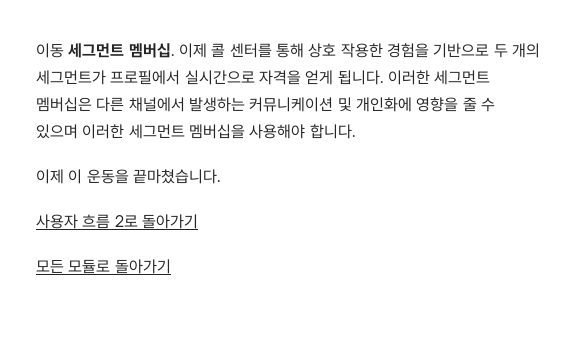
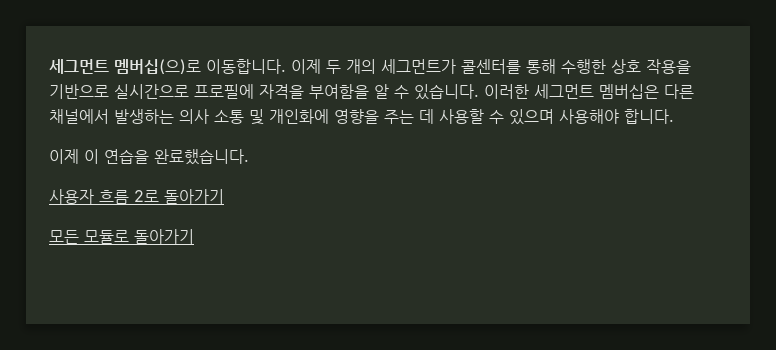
[36,43,540,58] [36,70,384,85] 이동 세그먼트 멤버십. 이제 콜 센터를 통해 상호 작용한 경험을 기반으로 두 개의 세그먼트가 프로필에서 실시간으로 자격을 얻게 됩니다. -> [49,59,691,74] [49,84,479,100] 세그먼트 멤버십(으)로 이동합니다. 이제 두 개의 세그먼트가 콜센터를 통해 수행한 상호 작용을 기반으로 실시간으로 프로필에 자격을 부여함을 알 수 있습니다.
[249,97,334,112] 커뮤니케이션 -> [179,109,244,124] 의사 소통
[462,97,495,112] [36,124,245,139] 줄 수 있으며 이러한 세그먼트 멤버십을 -> [384,109,554,125] 주는 데 사용할 수 있으며
[86,169,221,184] 운동을 끝마쳤습니다. -> [104,149,249,165] 연습을 완료했습니다.

